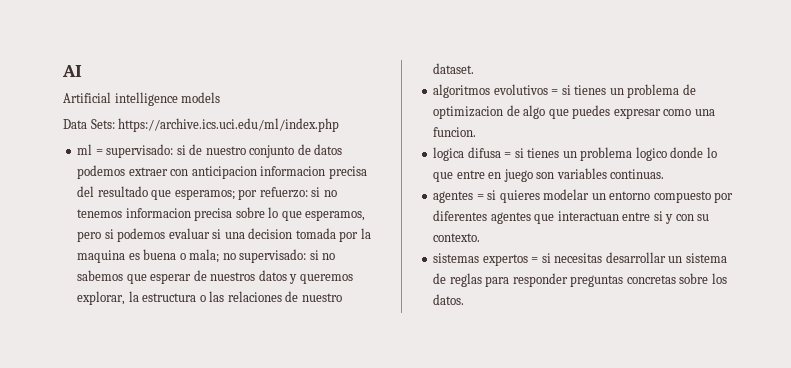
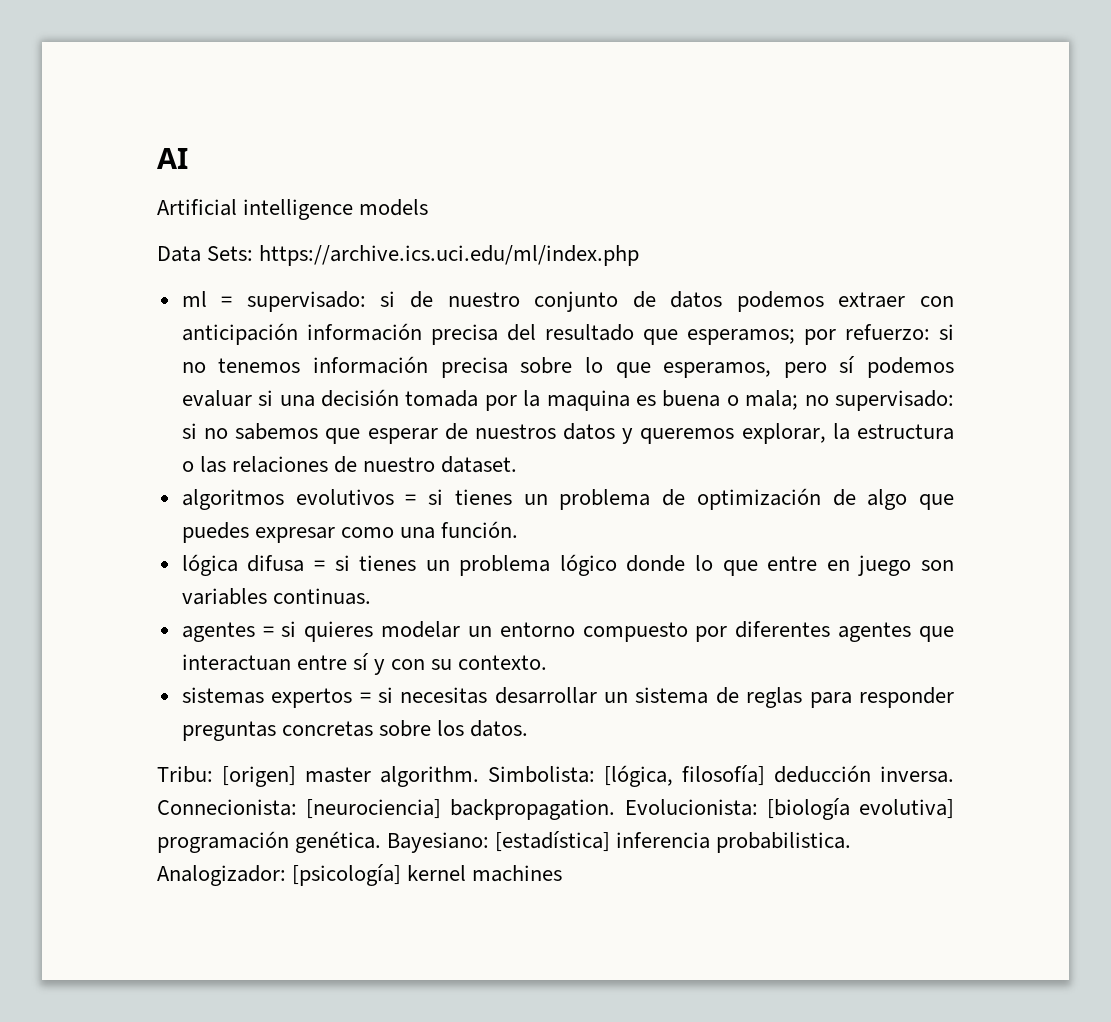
[191,166,326,179] anticipacion informacion -> [181,323,422,345] anticipación información
[125,208,191,218] informacion -> [313,356,428,374] información
[104,229,114,239] si -> [839,356,856,373] sí
[248,228,293,239] decision -> [320,389,399,407] decisión
[433,106,504,119] optimizacion -> [696,488,821,510] optimización
[433,127,477,137] [433,147,465,161] funcion. // logica -> [441,521,519,538] [181,554,238,576] función. // lógica
[635,147,667,161] logico -> [559,554,617,576] lógico
[653,211,663,221] si -> [352,653,369,670] sí
(465, 299) none -> [157,765,954,787] [157,798,954,820] [157,831,852,853] [157,864,563,886] // Tribu: [origen] master algorithm. Simbolista: [lógica, filosofía] deducción inversa. Connecionista: [neurociencia] backpropagation. Evolucionista: [biología evolutiva] programación genética. Bayesiano: [estadística] inferencia probabilistica. Analogizador: [psicología] kernel machines

